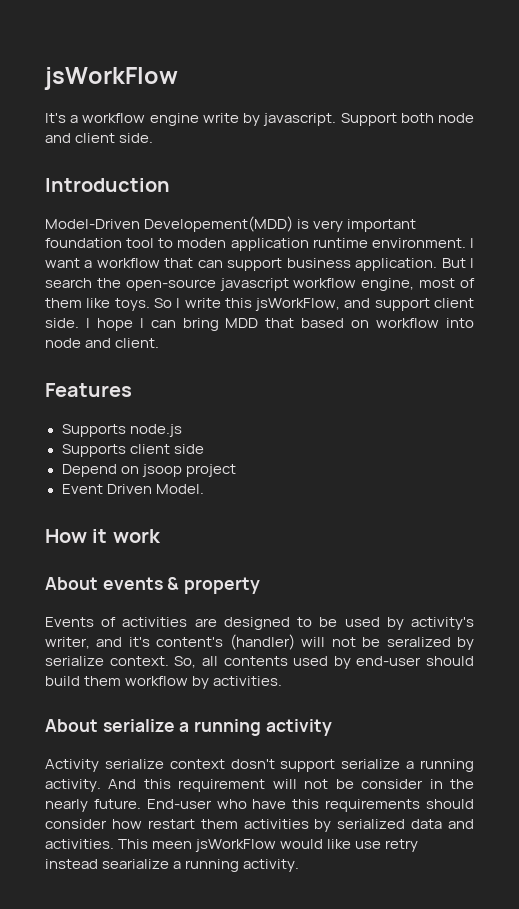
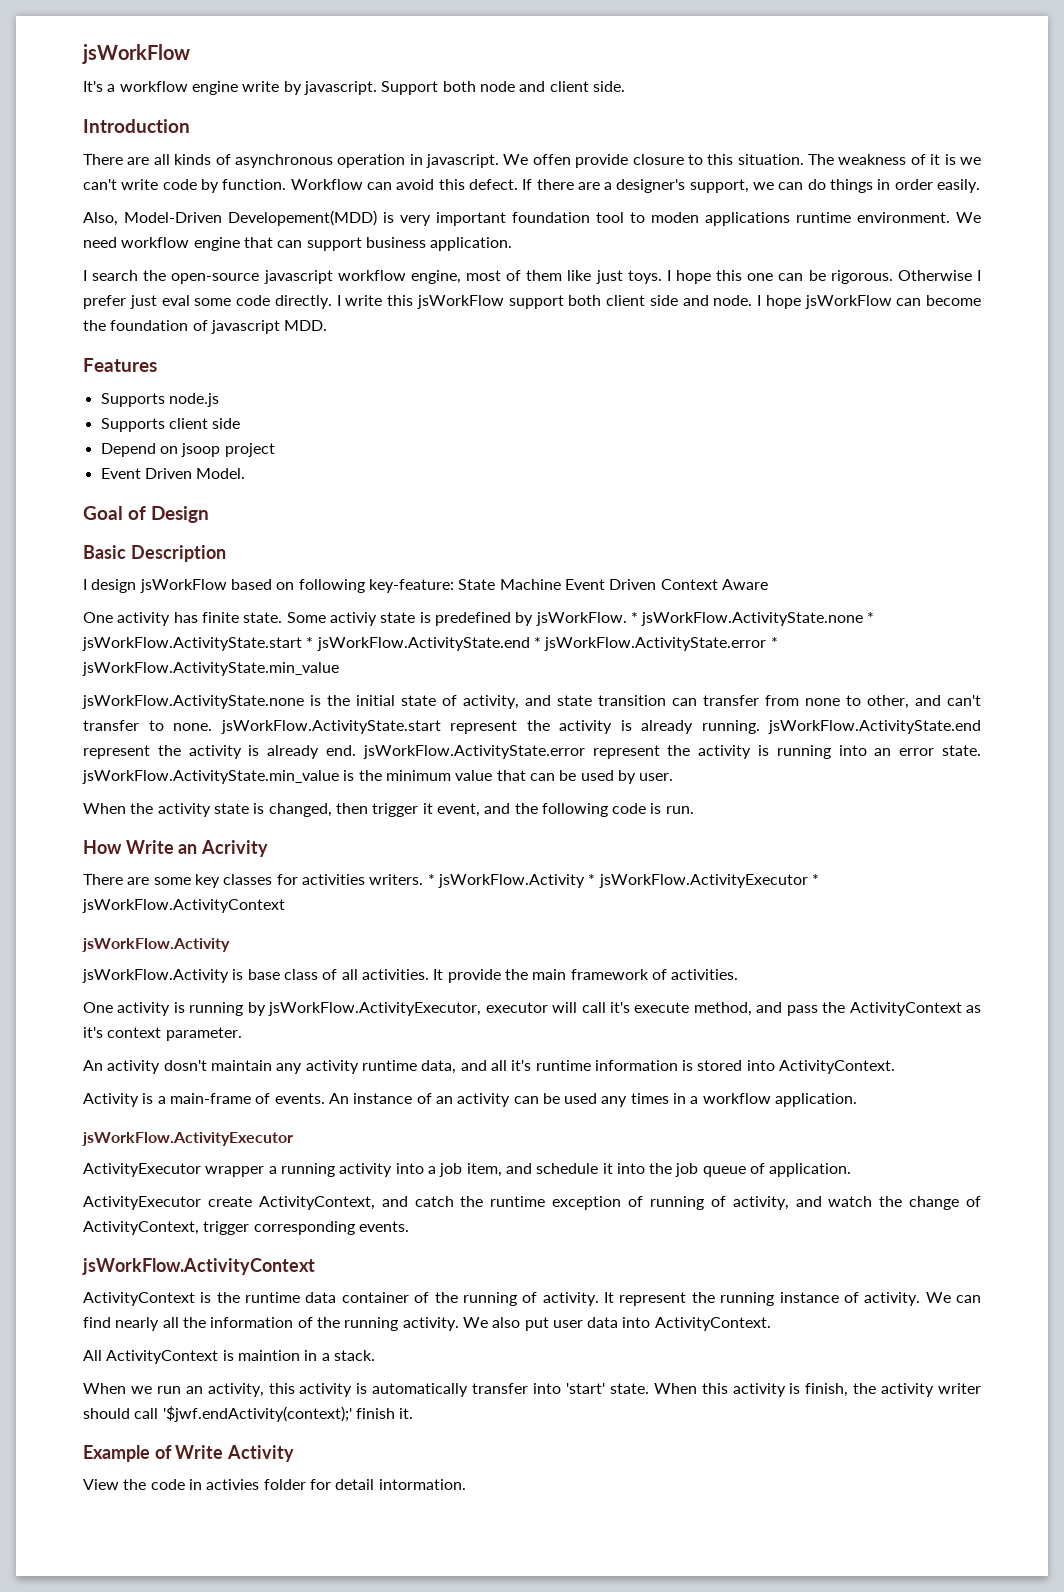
(170, 185) none -> [83,154,982,168] [83,179,981,193] [83,212,118,226] There are all kinds of asynchronous operation in javascript. We offen provide closure to this situation. The weakness of it is we can't write code by function. Workflow can avoid this defect. If there are a designer's support, we can do things in order easily. // Also,
[230,238,309,251] application -> [705,212,790,226] applications
[470,238,475,248] [45,258,160,268] I want a workflow -> [956,212,981,223] [83,237,240,251] We need workflow engine
[441,258,466,268] But -> (513, 244) //
[114,298,475,311] [45,318,475,331] [45,338,160,348] toys. So I write this jsWorkFlow, and support client side. I hope I can bring MDD that based on workflow into node and client. -> [595,270,981,284] [83,295,981,309] [83,320,328,334] just toys. I hope this one can be rigorous. Otherwise I prefer just eval some code directly. I write this jsWorkFlow support both client side and node. I hope jsWorkFlow can become the foundation of javascript MDD.
[45,529,161,543] [45,577,261,594] [45,617,475,630] [45,634,475,650] [45,656,474,669] [45,676,283,689] [45,719,332,736] [45,759,475,772] [45,779,475,792] [45,799,475,812] [45,819,474,832] [45,839,419,852] [45,859,300,872] How it work // About events & property // Events of activities are designed to be used by activity's writer, and it's content's (handler) will not be seralized by serialize context. So, all contents used by end-user should build them workflow by activities. // About serialize a running activity // Activity serialize context dosn't support serialize a running activity. And this requirement will not be consider in the nearly future. End-user who have this requirements should consider how restart them activities by serialized data and activities. This meen jsWorkFlow would like use retry instead searialize a running activity. -> [83,506,209,523] [83,545,226,562] [83,579,768,593] [83,612,875,626] [82,637,778,651] [82,662,339,676] [82,695,981,709] [83,720,981,734] [83,745,981,759] [82,770,674,784] [83,803,694,817] [83,840,269,857] [83,874,819,888] [82,899,285,913] [82,938,230,952] [82,969,739,983] [83,1002,981,1016] [83,1027,242,1041] [83,1060,896,1074] [83,1093,858,1107] [82,1132,293,1146] [83,1163,852,1177] [83,1196,981,1210] [83,1221,409,1235] [82,1258,315,1275] [83,1292,981,1306] [83,1317,771,1331] [83,1350,375,1364] [83,1383,981,1397] [83,1406,414,1422] [83,1445,295,1462] [83,1479,466,1490] Goal of Design // Basic Description // I design jsWorkFlow based on following key-feature: State Machine Event Driven Context Aware // One activity has finite state. Some activiy state is predefined by jsWorkFlow. * jsWorkFlow.ActivityState.none * jsWorkFlow.ActivityState.start * jsWorkFlow.ActivityState.end * jsWorkFlow.ActivityState.error * jsWorkFlow.ActivityState.min_value // jsWorkFlow.ActivityState.none is the initial state of activity, and state transition can transfer from none to other, and can't transfer to none. jsWorkFlow.ActivityState.start represent the activity is already running. jsWorkFlow.ActivityState.end represent the activity is already end. jsWorkFlow.ActivityState.error represent the activity is running into an error state. jsWorkFlow.ActivityState.min_value is the minimum value that can be used by user. // When the activity state is changed, then trigger it event, and the following code is run. // How Write an Acrivity // There are some key classes for activities writers. * jsWorkFlow.Activity * jsWorkFlow.ActivityExecutor * jsWorkFlow.ActivityContext // jsWorkFlow.Activity // jsWorkFlow.Activity is base class of all activities. It provide the main framework of activities. // One activity is running by jsWorkFlow.ActivityExecutor, executor will call it's execute method, and pass the ActivityContext as it's context parameter. // An activity dosn't maintain any activity runtime data, and all it's runtime information is stored into ActivityContext. // Activity is a main-frame of events. An instance of an activity can be used any times in a workflow application. // jsWorkFlow.ActivityExecutor // ActivityExecutor wrapper a running activity into a job item, and schedule it into the job queue of application. // ActivityExecutor create ActivityContext, and catch the runtime exception of running of activity, and watch the change of ActivityContext, trigger corresponding events. // jsWorkFlow.ActivityContext // ActivityContext is the runtime data container of the running of activity. It represent the running instance of activity. We can find nearly all the information of the running activity. We also put user data into ActivityContext. // All ActivityContext is maintion in a stack. // When we run an activity, this activity is automatically transfer into 'start' state. When this activity is finish, the activity writer should call '$jwf.endActivity(context);' finish it. // Example of Write Activity // View the code in activies folder for detail intormation.

